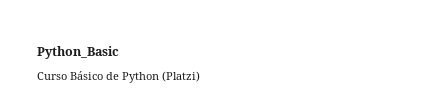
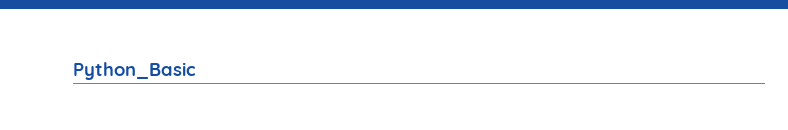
[37,71,200,83] // Curso Básico de Python (Platzi) -> (196, 71) none

